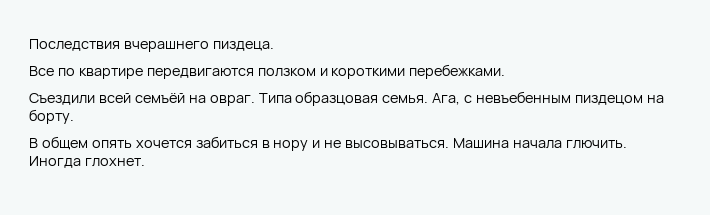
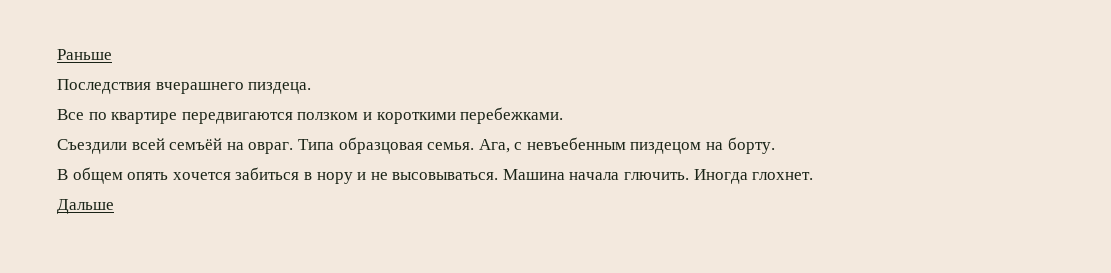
(29, 45) none -> [57,49,112,60] Раньше //
(145, 162) none -> [57,199,114,214] // Дальше

